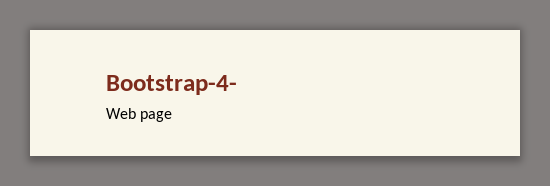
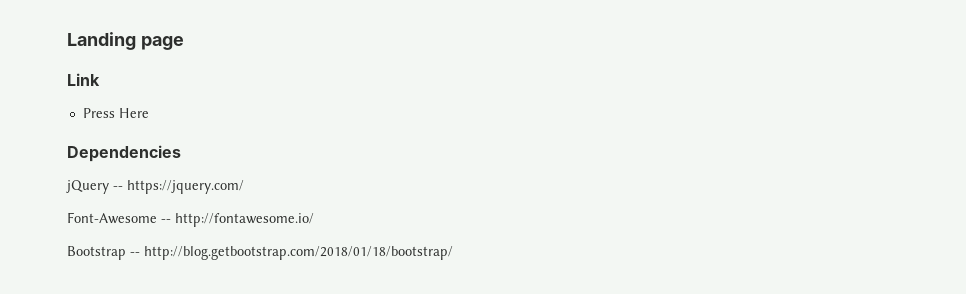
[106,75,237,95] [106,108,173,122] Bootstrap-4- // Web page -> [67,32,184,50] [67,73,100,86] [82,108,149,118] [67,145,181,162] [66,180,244,194] [67,212,314,227] [67,246,453,260] Landing page // Link // Press Here // Dependencies // jQuery -- https://jquery.com/ // Font-Awesome -- http://fontawesome.io/ // Bootstrap -- http://blog.getbootstrap.com/2018/01/18/bootstrap/

